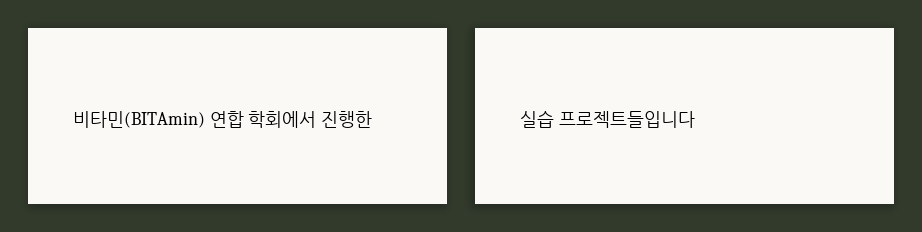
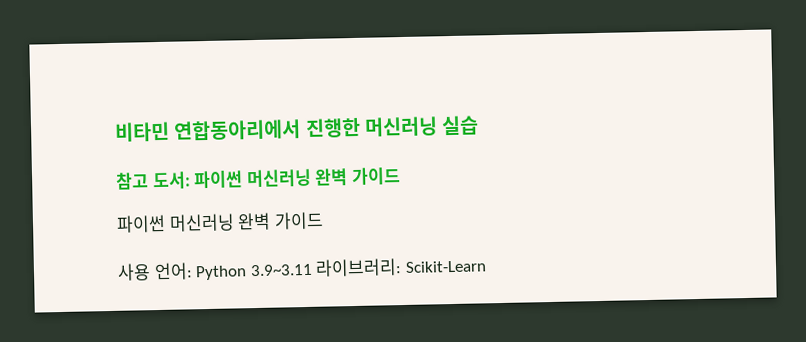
[73,110,695,128] 비타민(BITAmin) 연합 학회에서 진행한 실습 프로젝트들입니다 -> [114,115,480,142] [115,167,401,190] [116,211,324,233] [117,258,487,281] 비타민 연합동아리에서 진행한 머신러닝 실습 // 참고 도서: 파이썬 머신러닝 완벽 가이드 // 파이썬 머신러닝 완벽 가이드 // 사용 언어: Python 3.9~3.11 라이브러리: Scikit-Learn

